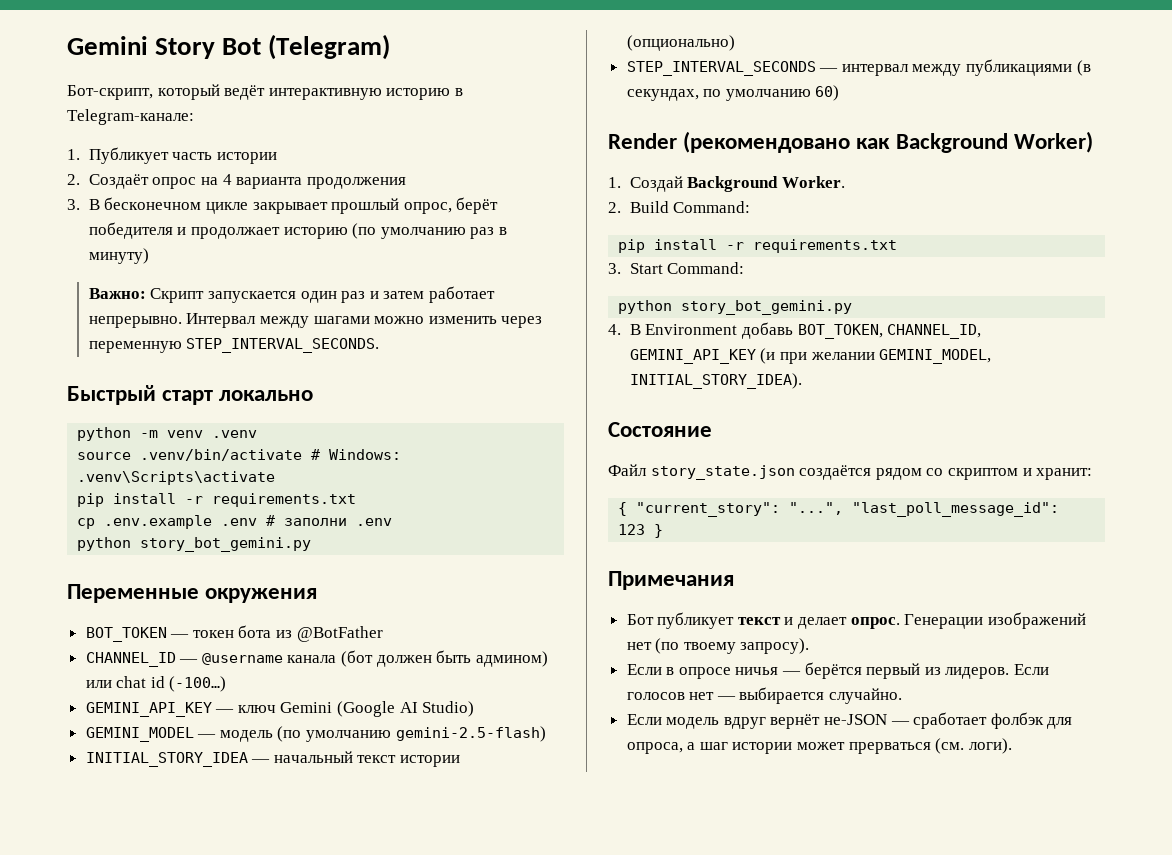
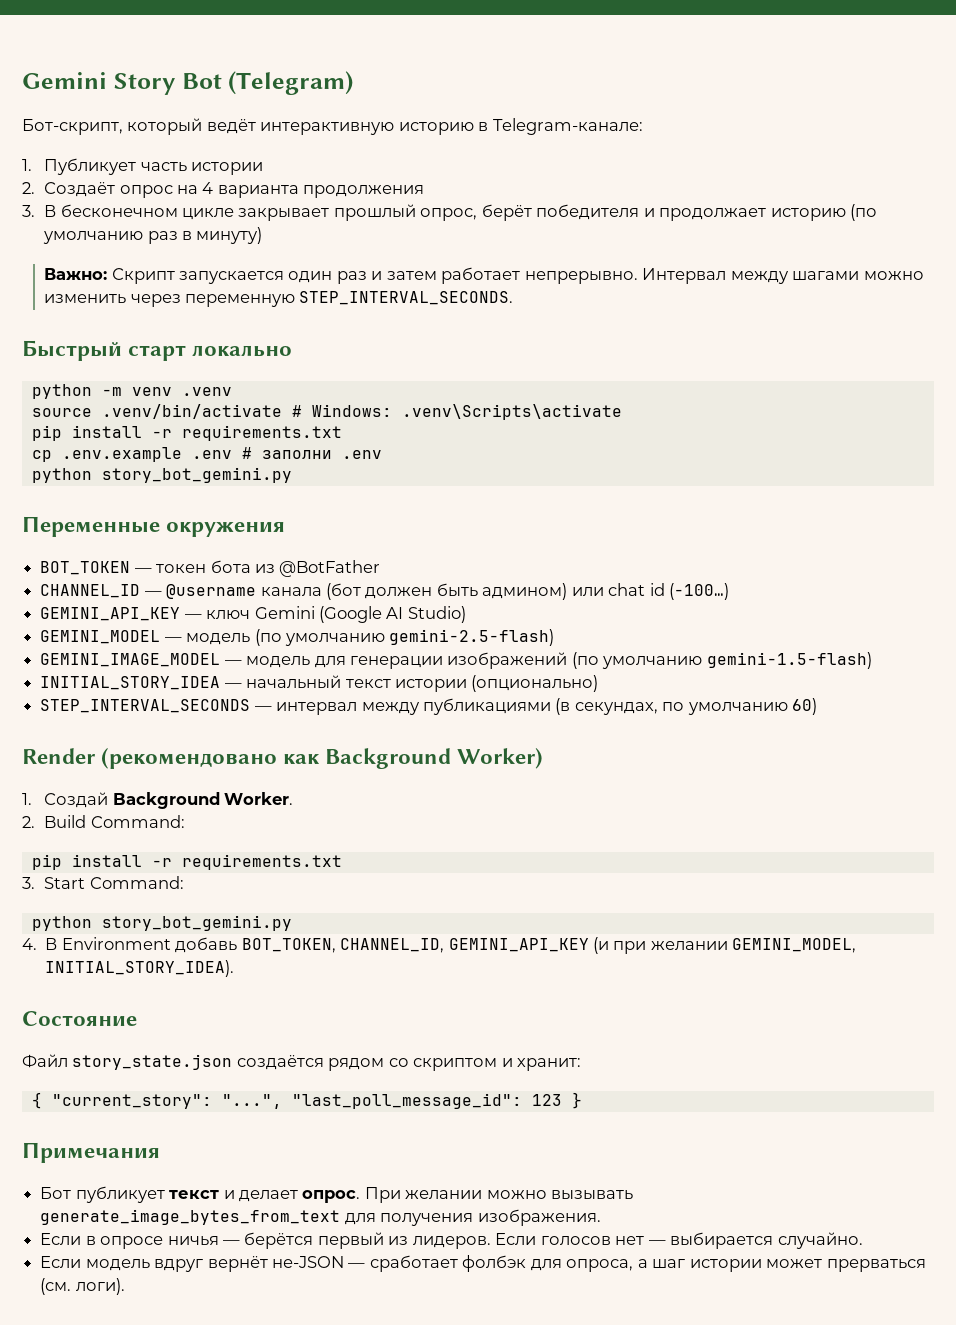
(546, 734) none -> [40,652,872,669] // GEMINI_IMAGE_MODEL — модель для генерации изображений (по умолчанию gemini-1.5-flash)
[904,612,1086,629] [626,638,810,654] Генерации изображений нет (по твоему запросу). -> [364,1187,634,1203] [40,1209,601,1226] При желании можно вызывать generate_image_bytes_from_text для получения изображения.

